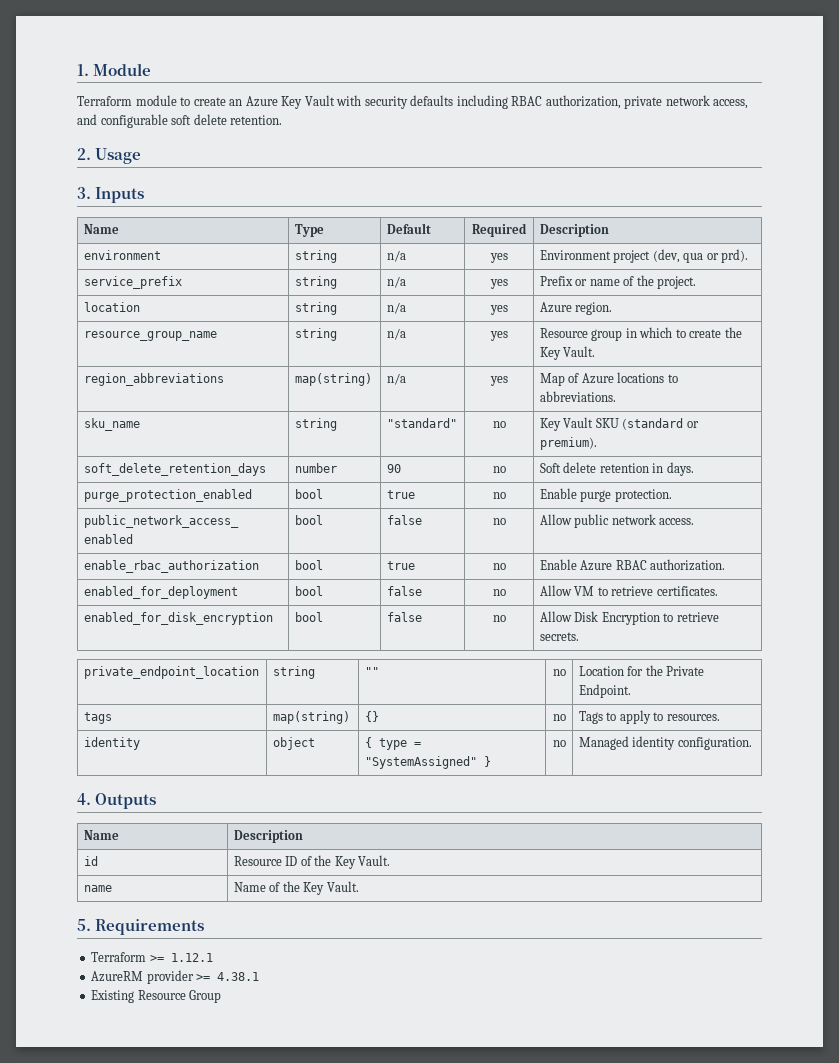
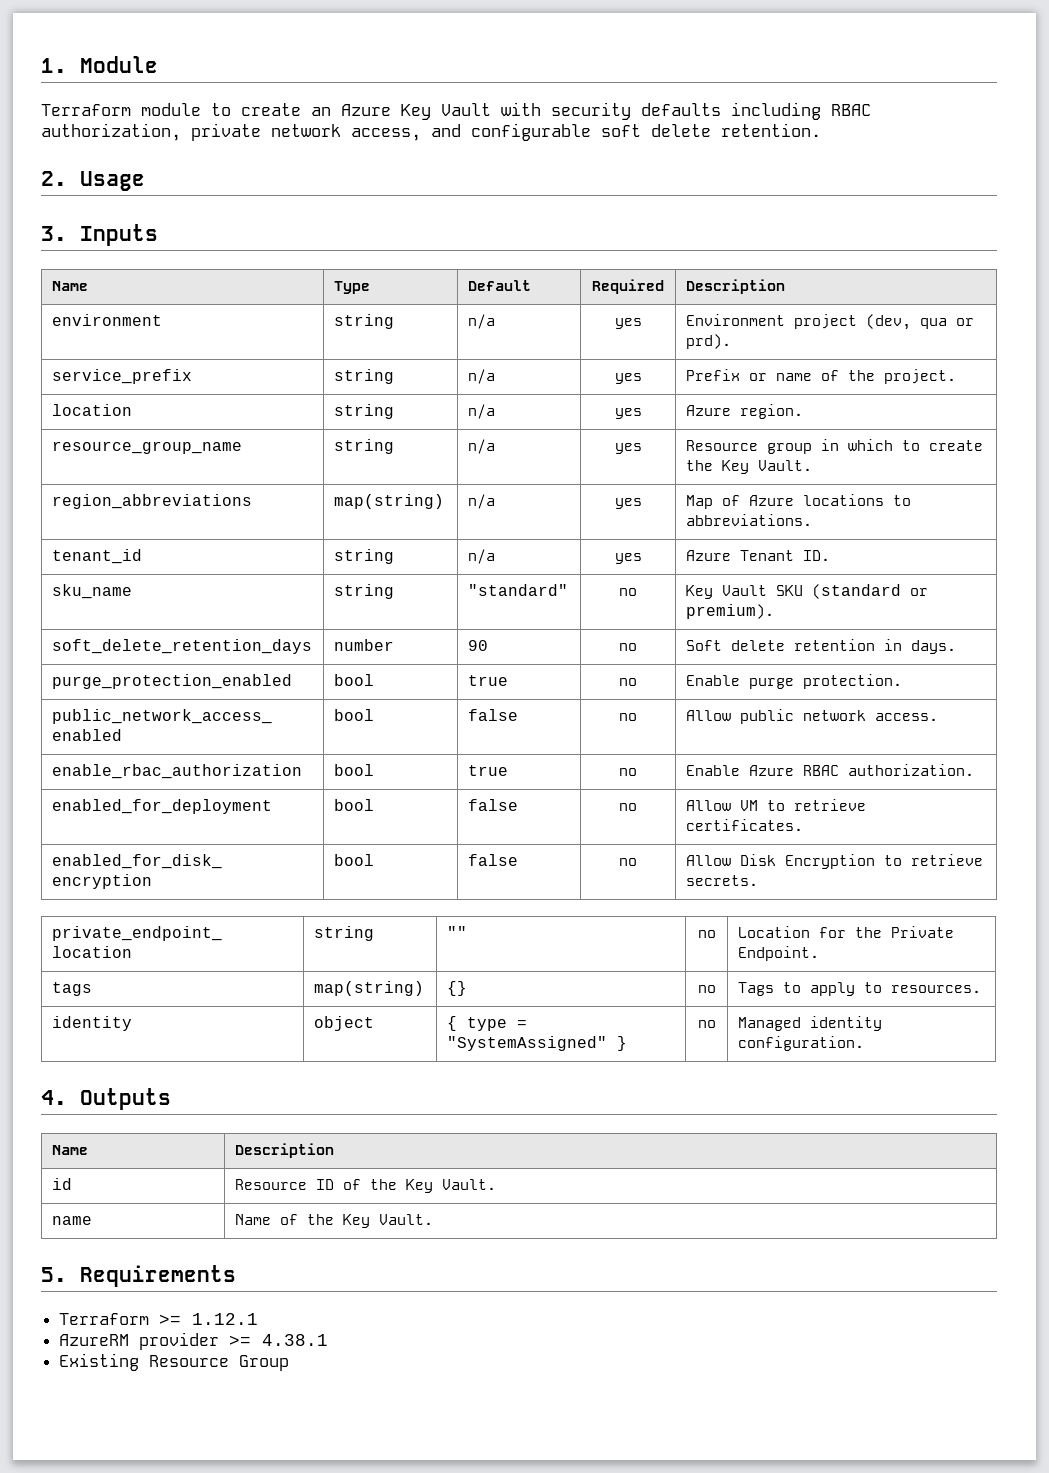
(616, 396) none -> [52,549,143,564] [334,549,395,564] [468,549,496,564] [614,553,642,564] [686,550,831,561] // tenant_id | string | n/a | yes | Azure Tenant ID.

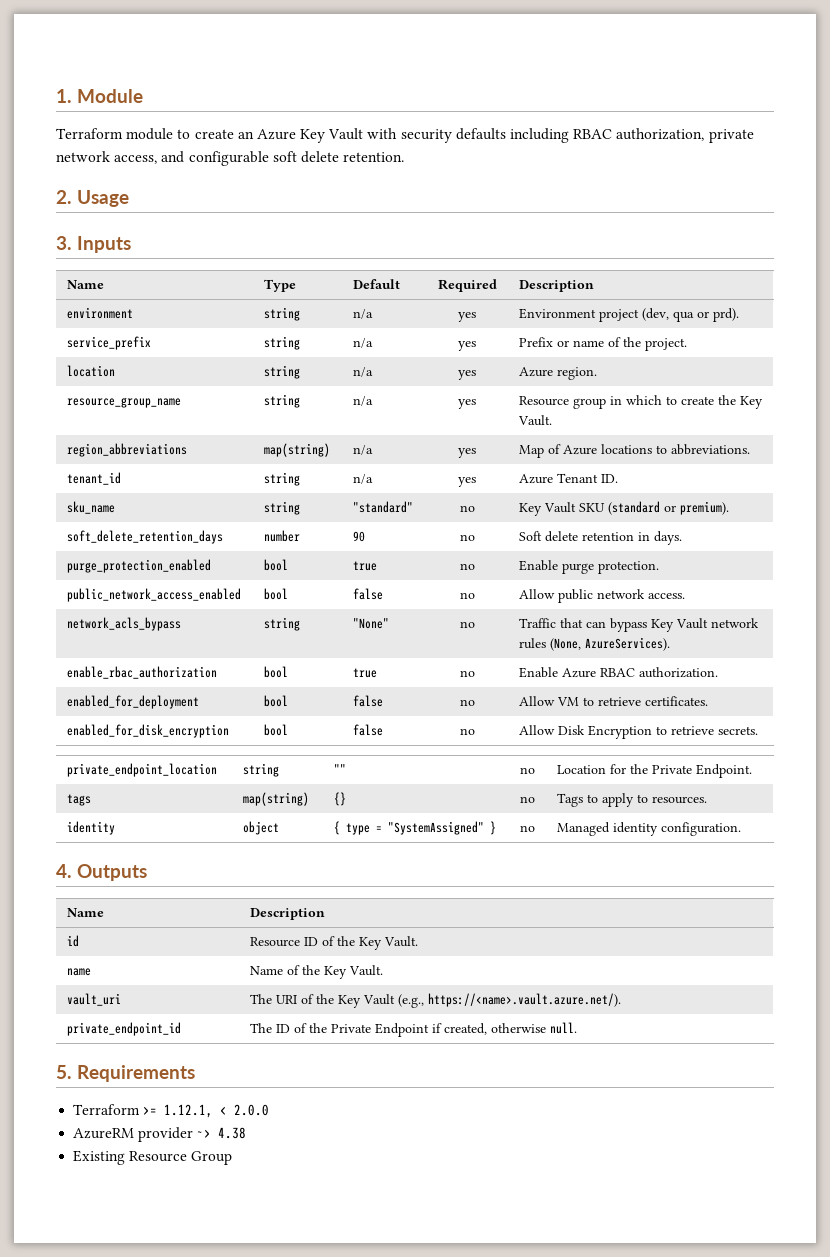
(939, 717) none -> [67,617,182,631] [264,617,301,631] [353,618,390,629] [459,621,475,628] [519,618,760,632] [519,637,671,651] // network_acls_bypass | string | "None" | no | Traffic that can bypass Key Vault network rules (None, AzureServices).
(434, 1219) none -> [67,993,122,1006] [250,993,622,1008] [67,1022,182,1036] [250,1022,578,1037] // vault_uri | The URI of the Key Vault (e.g., https://<name>.vault.azure.net/). // private_endpoint_id | The ID of the Private Endpoint if created, otherwise null.
[192,1313,259,1325] 1.12.1 -> [164,1104,270,1118] 1.12.1, < 2.0.0
[229,1334,329,1346] >= 4.38.1 -> [197,1127,247,1139] ~> 4.38

